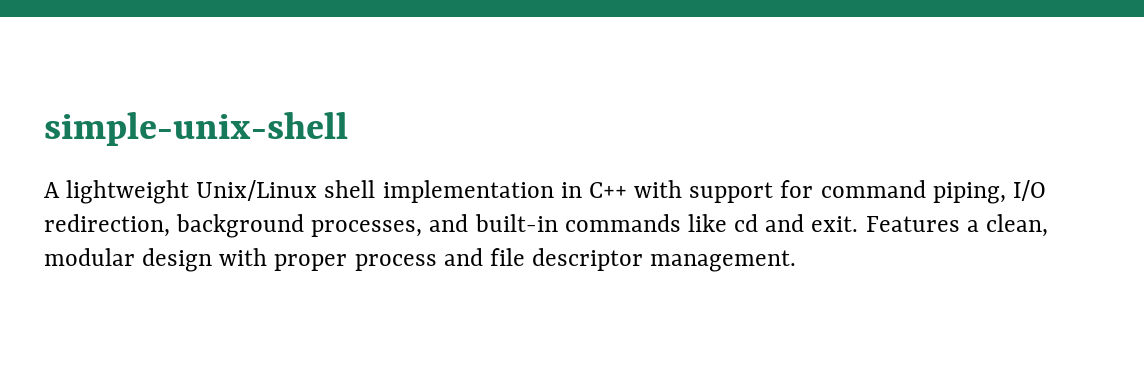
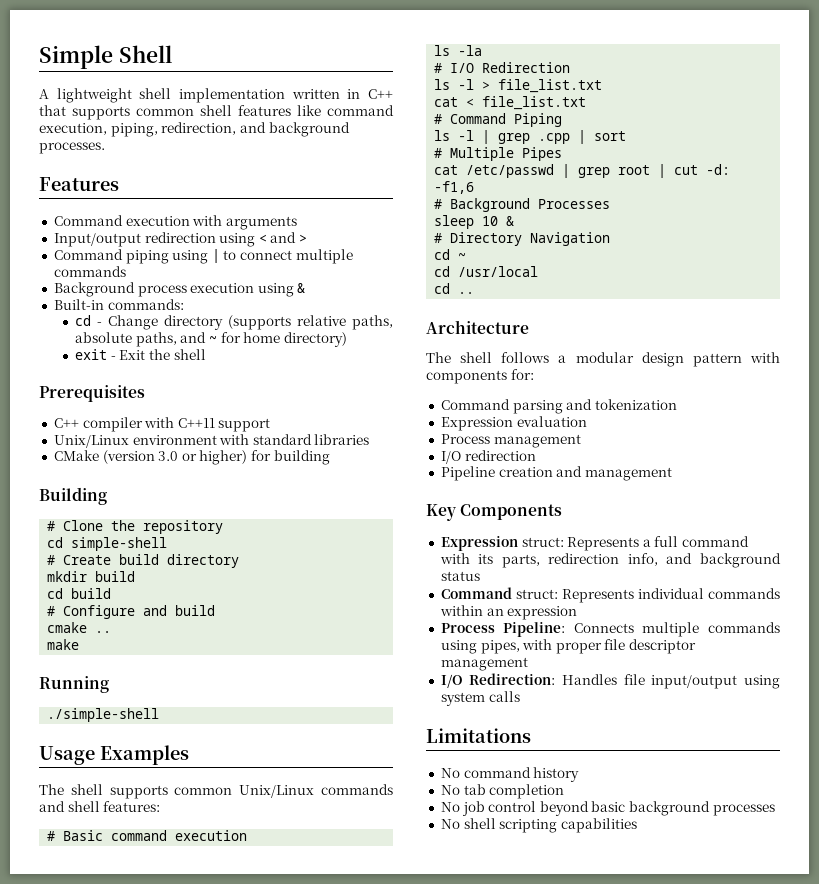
[44,112,348,146] simple-unix-shell -> [39,45,172,69] Simple Shell
[196,180,318,201] Unix/Linux -> (132, 95) none
(554, 191) none -> [291,89,340,99] written
[634,180,1046,204] [44,214,1048,238] [44,248,797,272] with support for command piping, I/O redirection, background processes, and built-in commands like cd and exit. Features a clean, modular design with proper process and file descriptor management. -> [39,105,394,120] [39,122,350,137] [39,142,105,154] [39,177,119,191] [53,215,297,230] [53,232,308,247] [53,249,353,264] [53,266,126,277] [53,282,306,297] [53,299,184,310] [75,315,394,330] [75,332,348,347] [75,349,206,360] [39,385,145,402] [53,417,271,432] [53,434,370,448] [53,450,330,465] [39,487,107,505] [47,520,224,534] [47,537,168,551] [47,554,240,568] [47,571,136,582] [47,588,112,599] [47,605,216,619] [47,622,112,633] [47,639,80,650] [39,676,109,693] [47,708,160,722] [39,745,189,765] [39,784,393,799] [39,801,161,812] [47,830,248,841] [434,45,483,56] [434,62,571,73] [434,79,603,93] [434,96,587,110] [434,113,563,127] [434,130,627,144] [434,147,563,161] [434,164,731,178] [434,181,475,194] [434,198,611,212] [434,215,515,229] [434,232,611,246] [434,249,467,260] [434,266,539,277] [434,283,475,294] [426,320,529,334] [426,352,780,367] [426,369,534,384] [440,399,677,414] [440,416,587,431] [440,434,581,448] [440,450,536,464] [440,466,672,481] [426,504,563,521] [440,536,750,551] [439,553,781,568] [440,571,480,581] [440,587,780,603] [439,605,578,620] [440,622,780,637] [440,639,697,654] [440,657,528,671] [440,673,780,689] [440,691,520,706] [426,728,531,743] [440,767,580,782] [440,784,565,799] [440,801,775,816] [440,818,637,833] that supports common shell features like command execution, piping, redirection, and background processes. // Features // Command execution with arguments // Input/output redirection using < and > // Command piping using | to connect multiple commands // Background process execution using & // Built-in commands: // cd - Change directory (supports relative paths, absolute paths, and ~ for home directory) // exit - Exit the shell // Prerequisites // C++ compiler with C++11 support // Unix/Linux environment with standard libraries // CMake (version 3.0 or higher) for building // Building // # Clone the repository // cd simple-shell // # Create build directory // mkdir build // cd build // # Configure and build // cmake .. // make // Running // ./simple-shell // Usage Examples // The shell supports common Unix/Linux commands and shell features: // # Basic command execution // ls -la // # I/O Redirection // ls -l > file_list.txt // cat < file_list.txt // # Command Piping // ls -l | grep .cpp | sort // # Multiple Pipes // cat /etc/passwd | grep root | cut -d: -f1,6 // # Background Processes // sleep 10 & // # Directory Navigation // cd ~ // cd /usr/local // cd .. // Architecture // The shell follows a modular design pattern with components for: // Command parsing and tokenization // Expression evaluation // Process management // I/O redirection // Pipeline creation and management // Key Components // Expression struct: Represents a full command with its parts, redirection info, and background status // Command struct: Represents individual commands within an expression // Process Pipeline: Connects multiple commands using pipes, with proper file descriptor management // I/O Redirection: Handles file input/output using system calls // Limitations // No command history // No tab completion // No job control beyond basic background processes // No shell scripting capabilities

